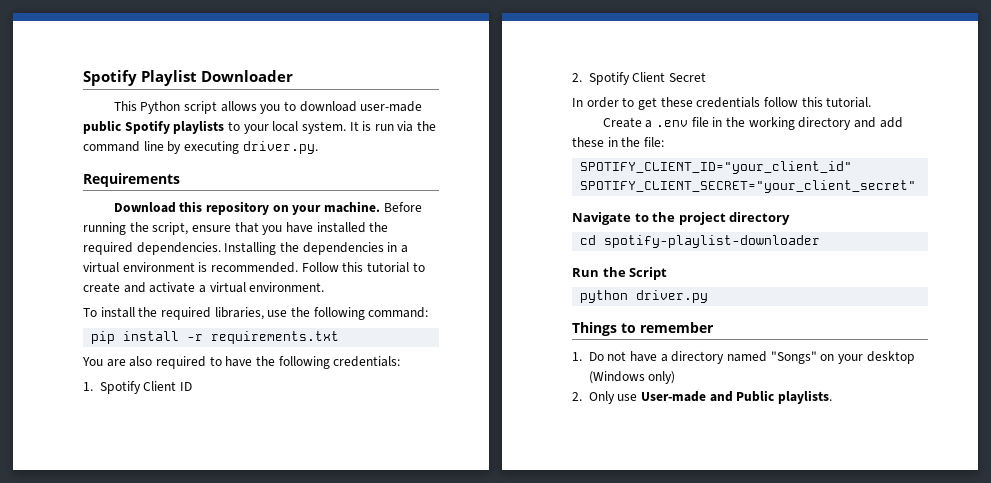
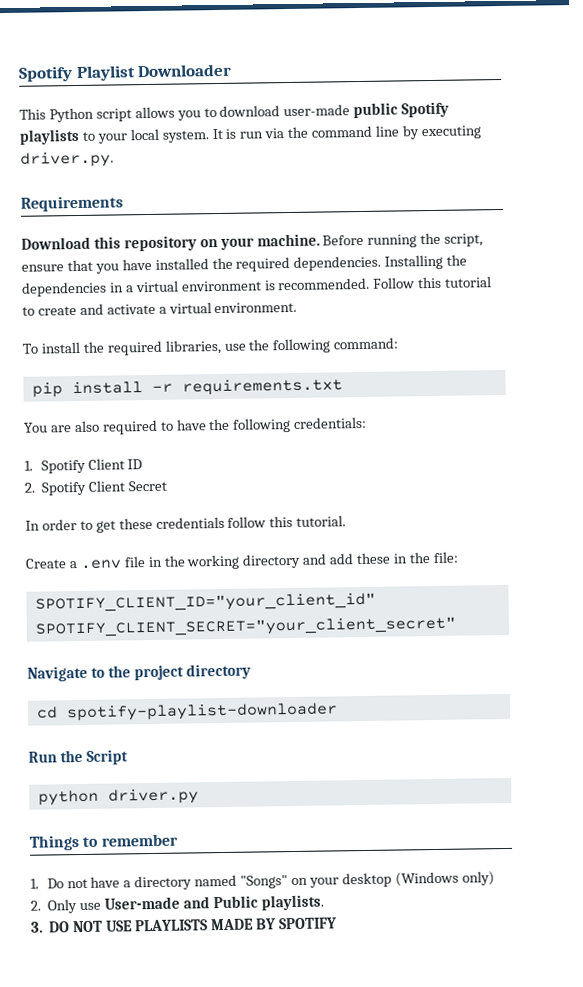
(832, 397) none -> [31,917,337,933] // 3. DO NOT USE PLAYLISTS MADE BY SPOTIFY

